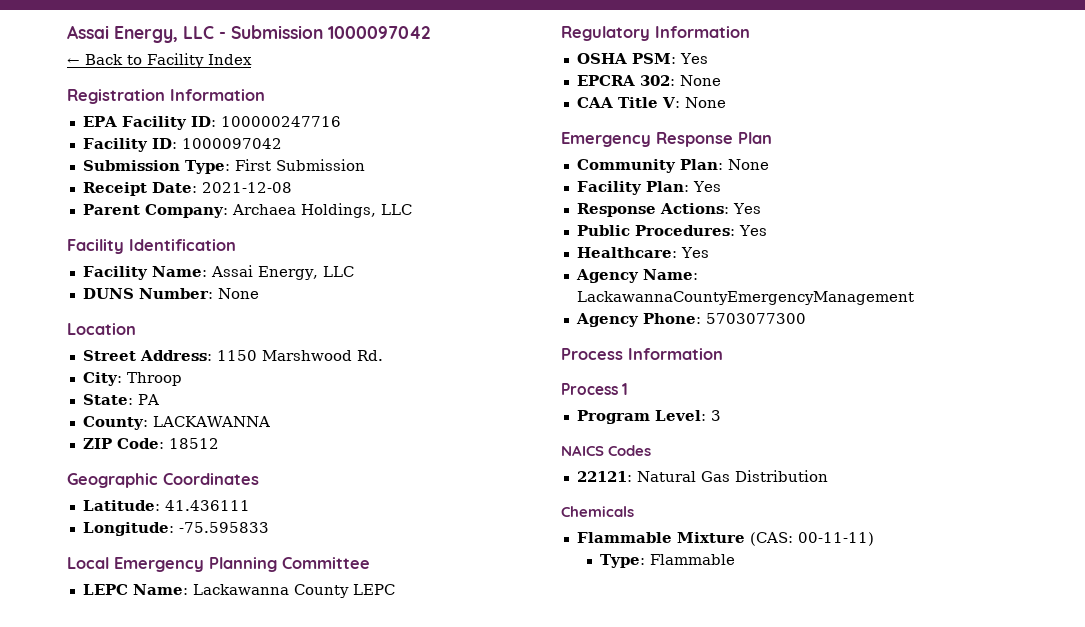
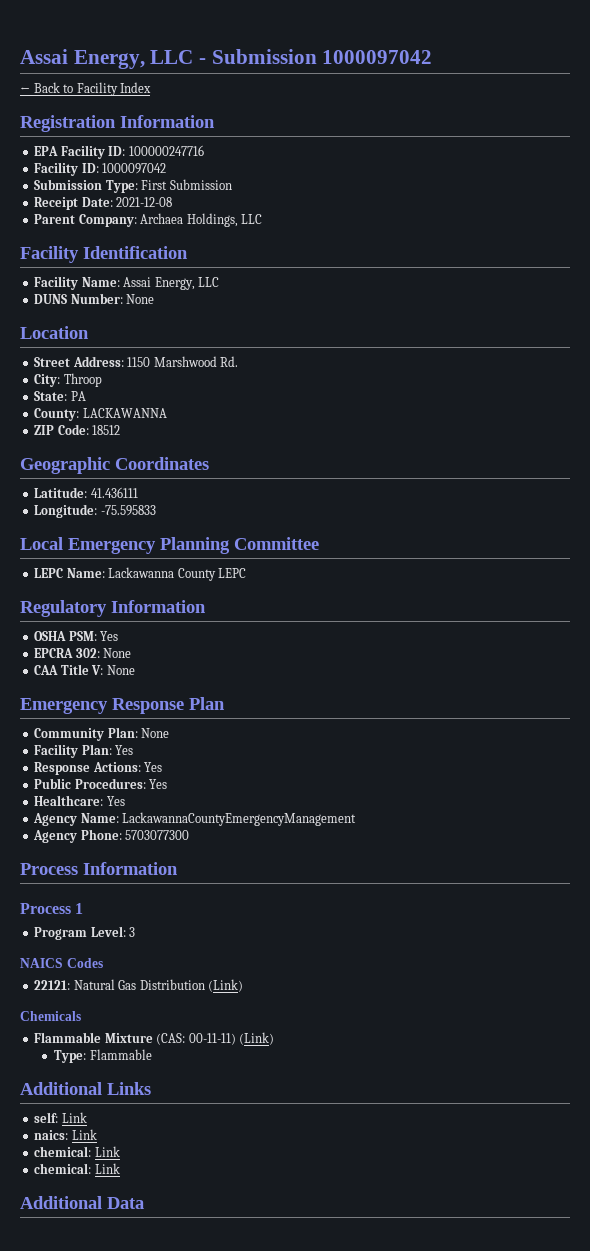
(828, 476) none -> [208,979,244,992] (Link)
(874, 539) none -> [239,1032,275,1045] (Link)
(735, 559) none -> [20,1082,151,1095] [34,1112,87,1123] [34,1129,97,1140] [34,1146,120,1157] [34,1163,120,1174] [20,1196,144,1209] // Additional Links // self: Link // naics: Link // chemical: Link // chemical: Link // Additional Data

